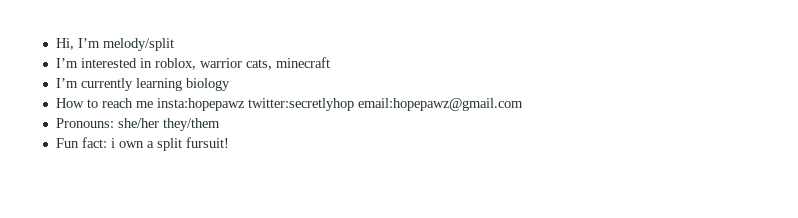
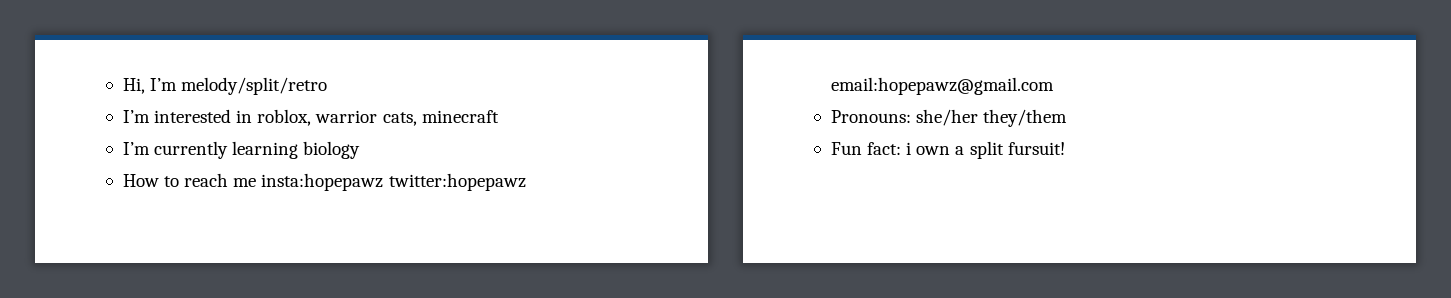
[102,38,174,51] melody/split -> [181,77,328,95] melody/split/retro
[247,98,354,111] twitter:secretlyhop -> [388,173,526,191] twitter:hopepawz

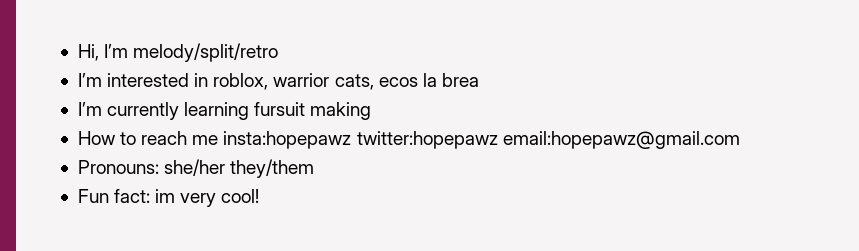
[421,110,499,123] minecraft -> [378,73,479,87] ecos la brea
[303,141,361,159] biology -> [254,102,372,120] fursuit making
[906,141,1065,159] i own a split fursuit! -> [155,189,260,207] im very cool!

